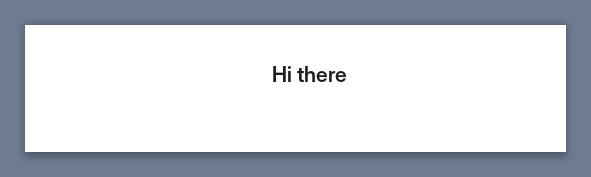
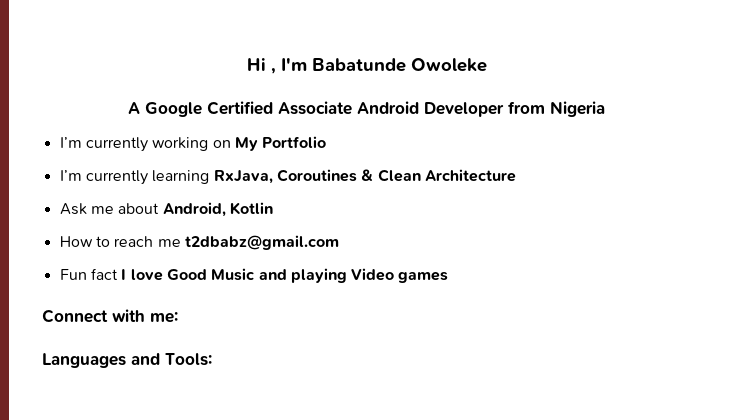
[297,66,348,82] there -> [270,58,487,74] [128,101,605,117] [59,136,327,152] [59,169,516,185] [59,202,273,217] [59,235,339,250] [59,268,449,283] [42,309,178,323] [42,353,212,368] , I'm Babatunde Owoleke // A Google Certified Associate Android Developer from Nigeria // I’m currently working on My Portfolio // I’m currently learning RxJava, Coroutines & Clean Architecture // Ask me about Android, Kotlin // How to reach me t2dbabz@gmail.com // Fun fact I love Good Music and playing Video games // Connect with me: // Languages and Tools:

